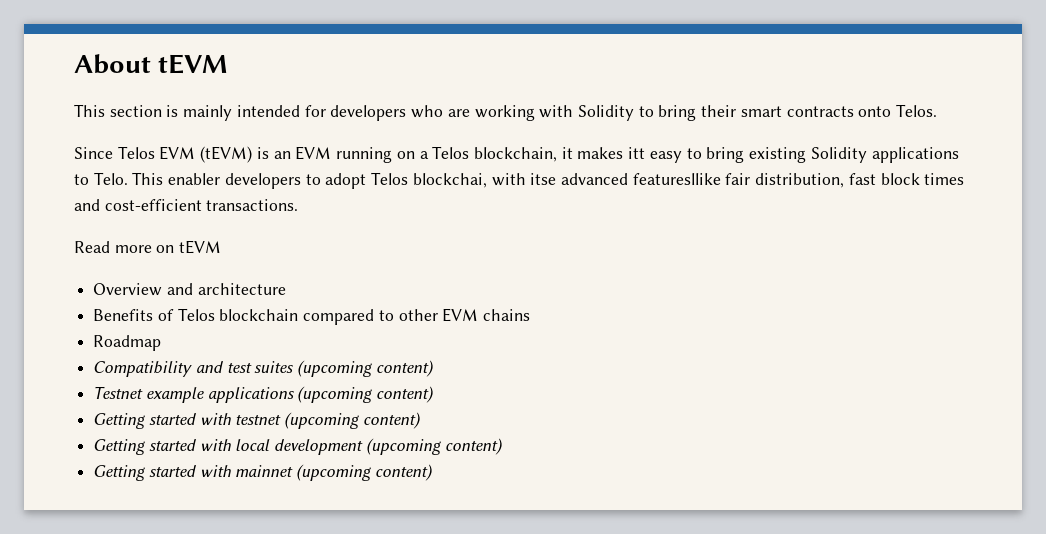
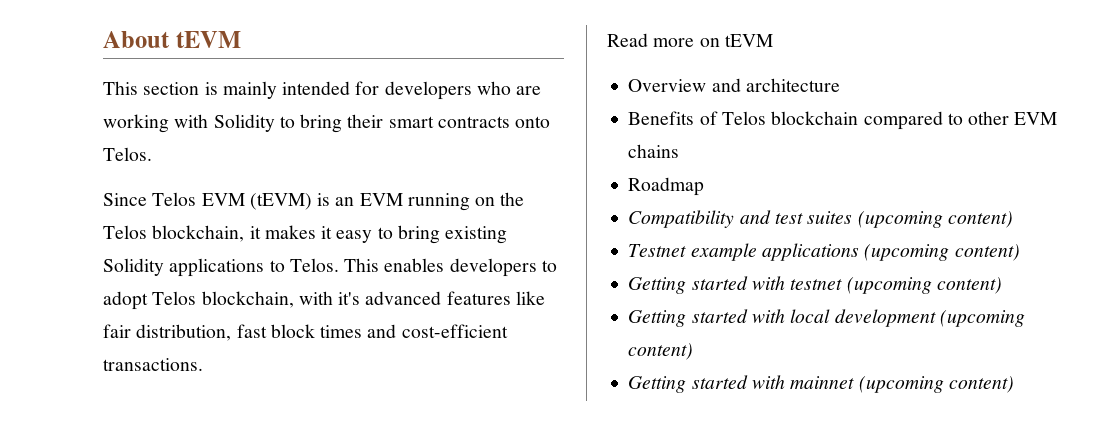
[419,151,429,159] a -> [500,192,525,206] the
[628,147,646,159] itt -> [321,226,333,239] it
[93,172,221,185] Telo. This enabler -> [289,258,445,272] Telos. This enables
[412,173,721,188] blockchai, with itse advanced featuresllike -> [201,291,545,308] blockchain, with it's advanced features like

